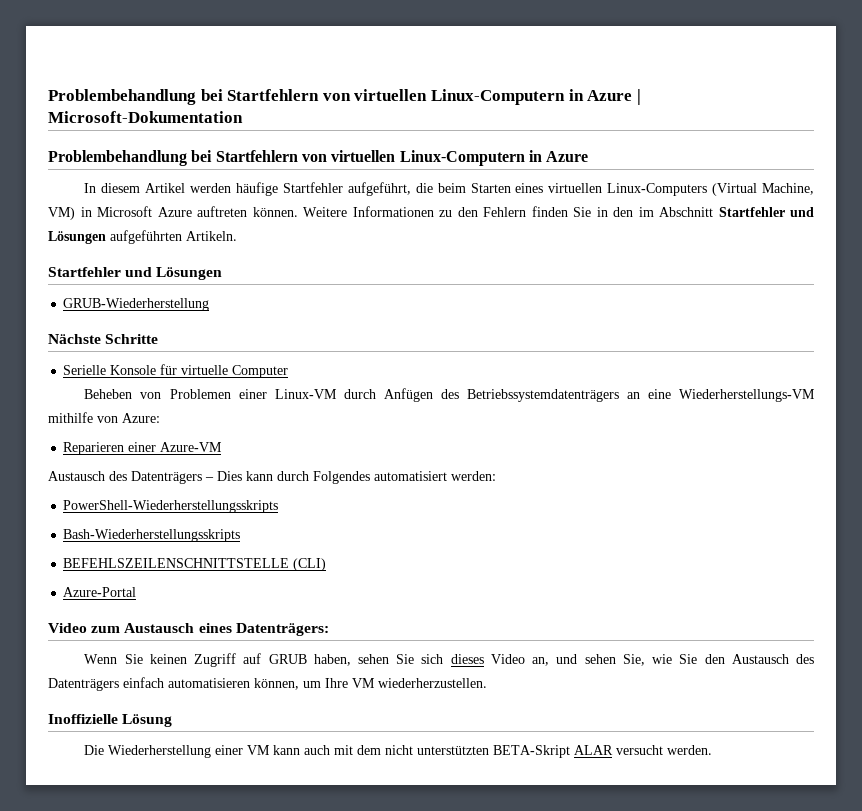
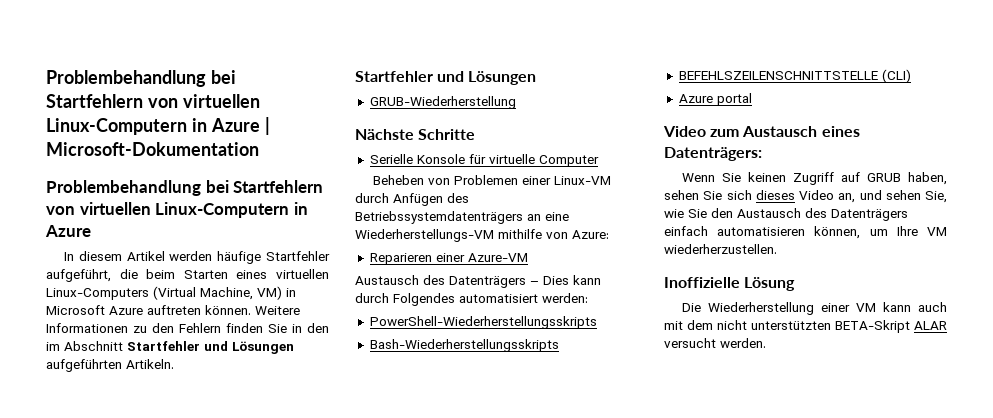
[63,587,137,597] Azure-Portal -> [678,93,752,106] Azure portal

